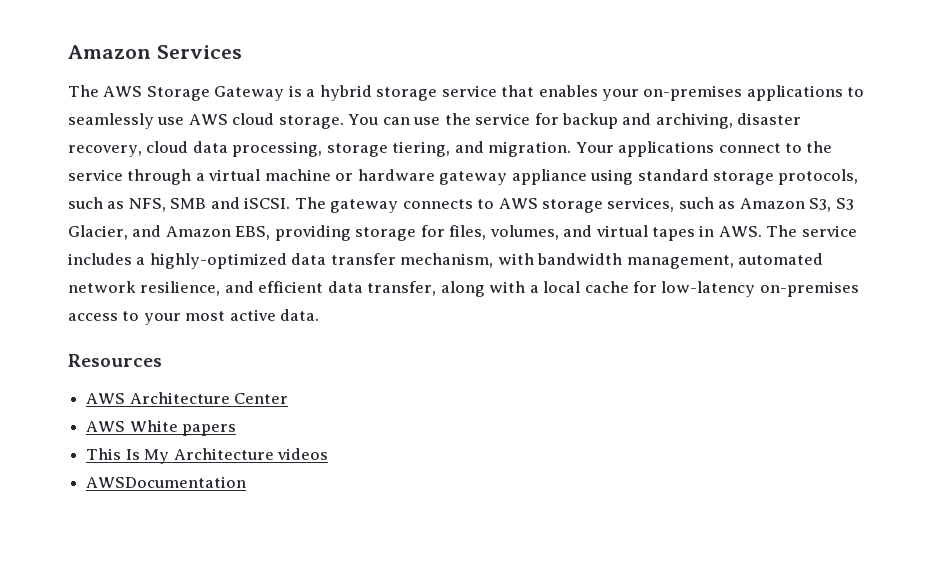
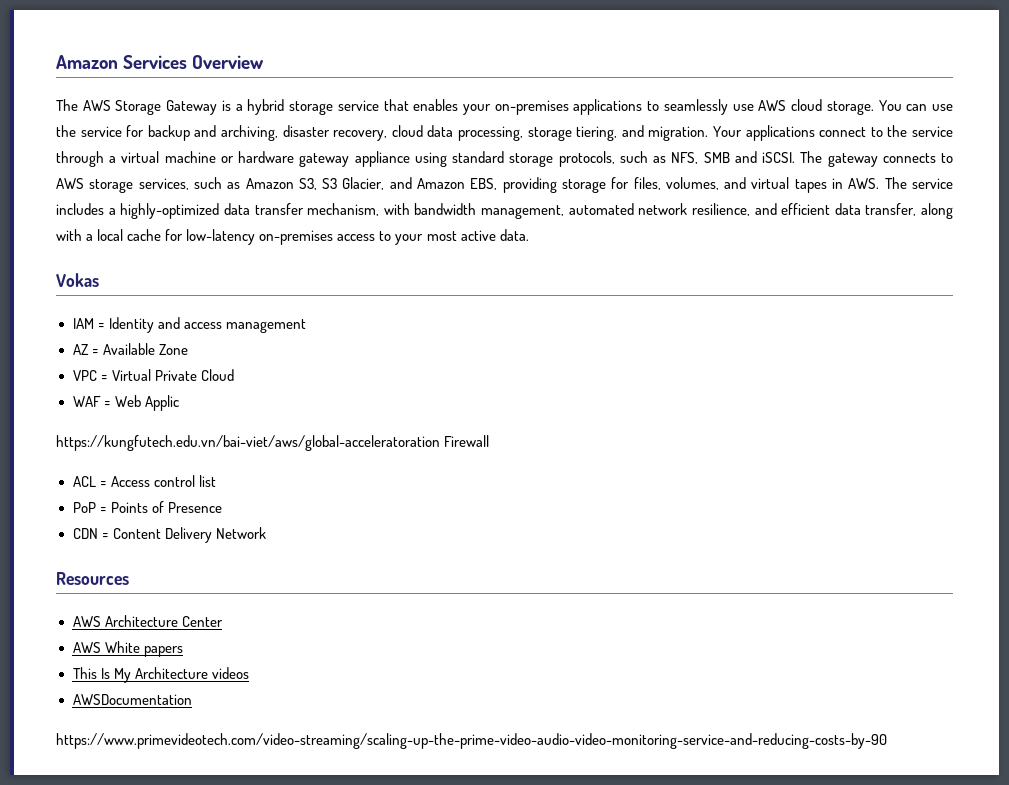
(242, 52) none -> [192,55,265,69] Overview
(320, 315) none -> [56,273,99,287] [72,317,306,333] [72,343,188,355] [72,369,234,381] [72,395,179,411] [56,435,490,451] [72,475,216,487] [72,501,222,513] [72,527,266,543] // Vokas // IAM = Identity and access management // AZ = Available Zone // VPC = Virtual Private Cloud // WAF = Web Applic // https://kungfutech.edu.vn/bai-viet/aws/global-acceleratoration Firewall // ACL = Access control list // PoP = Points of Presence // CDN = Content Delivery Network
(247, 482) none -> [56,733,887,749] // https://www.primevideotech.com/video-streaming/scaling-up-the-prime-video-audio-video-monitoring-service-and-reducing-costs-by-90

